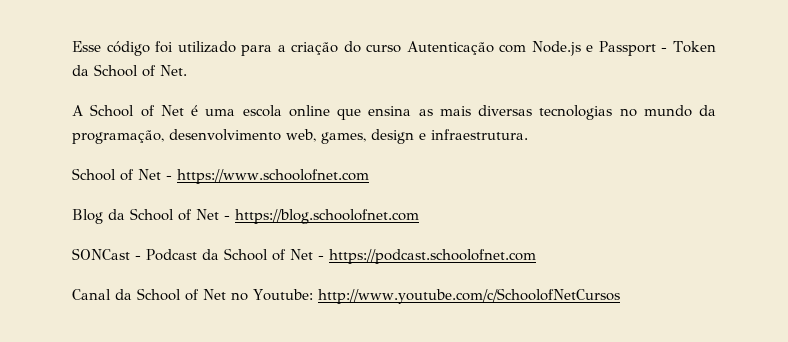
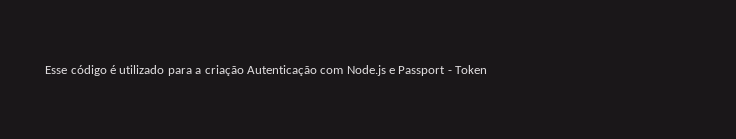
[155,41,174,53] foi -> [110,65,117,74] é
[343,41,402,53] do curso -> (244, 70) none
[72,64,187,77] [72,104,716,120] [72,129,528,144] [72,168,369,184] [72,208,419,224] [72,248,536,264] [72,288,620,304] da School of Net. // A School of Net é uma escola online que ensina as mais diversas tecnologias no mundo da programação, desenvolvimento web, games, design e infraestrutura. // School of Net - https://www.schoolofnet.com // Blog da School of Net - https://blog.schoolofnet.com // SONCast - Podcast da School of Net - https://podcast.schoolofnet.com // Canal da School of Net no Youtube: http://www.youtube.com/c/SchoolofNetCursos -> (488, 69) none

